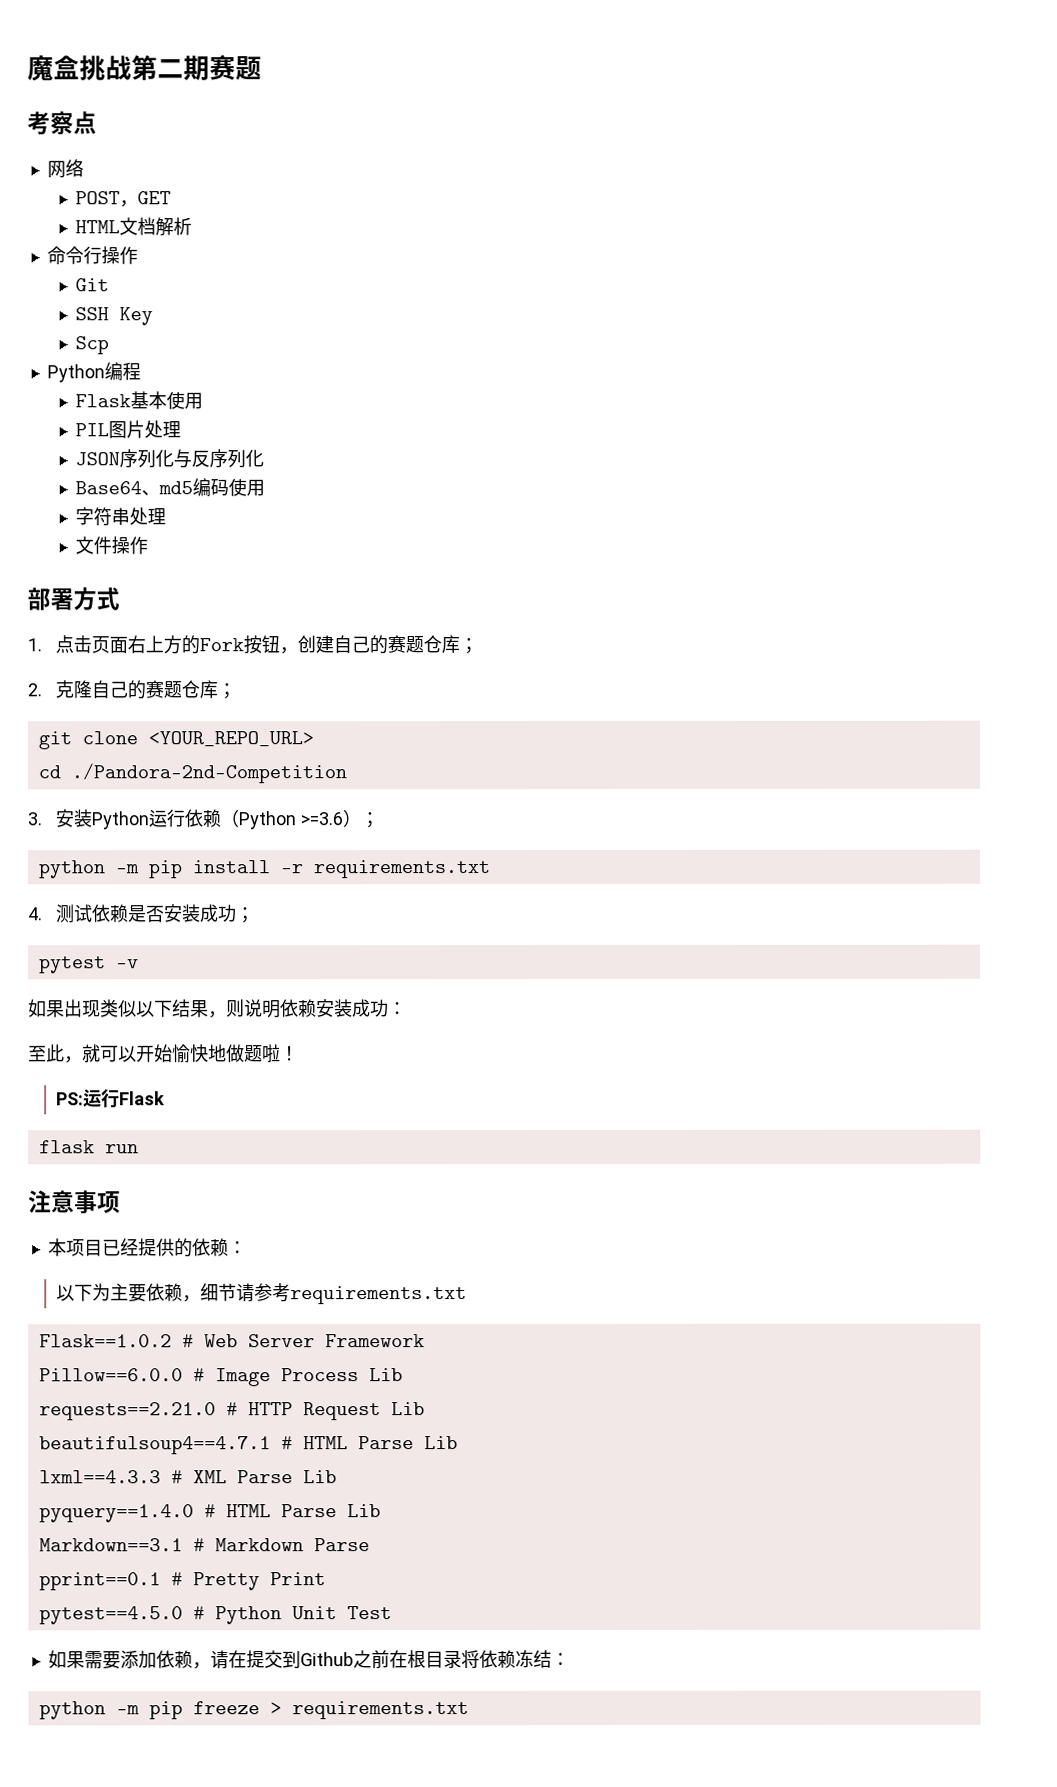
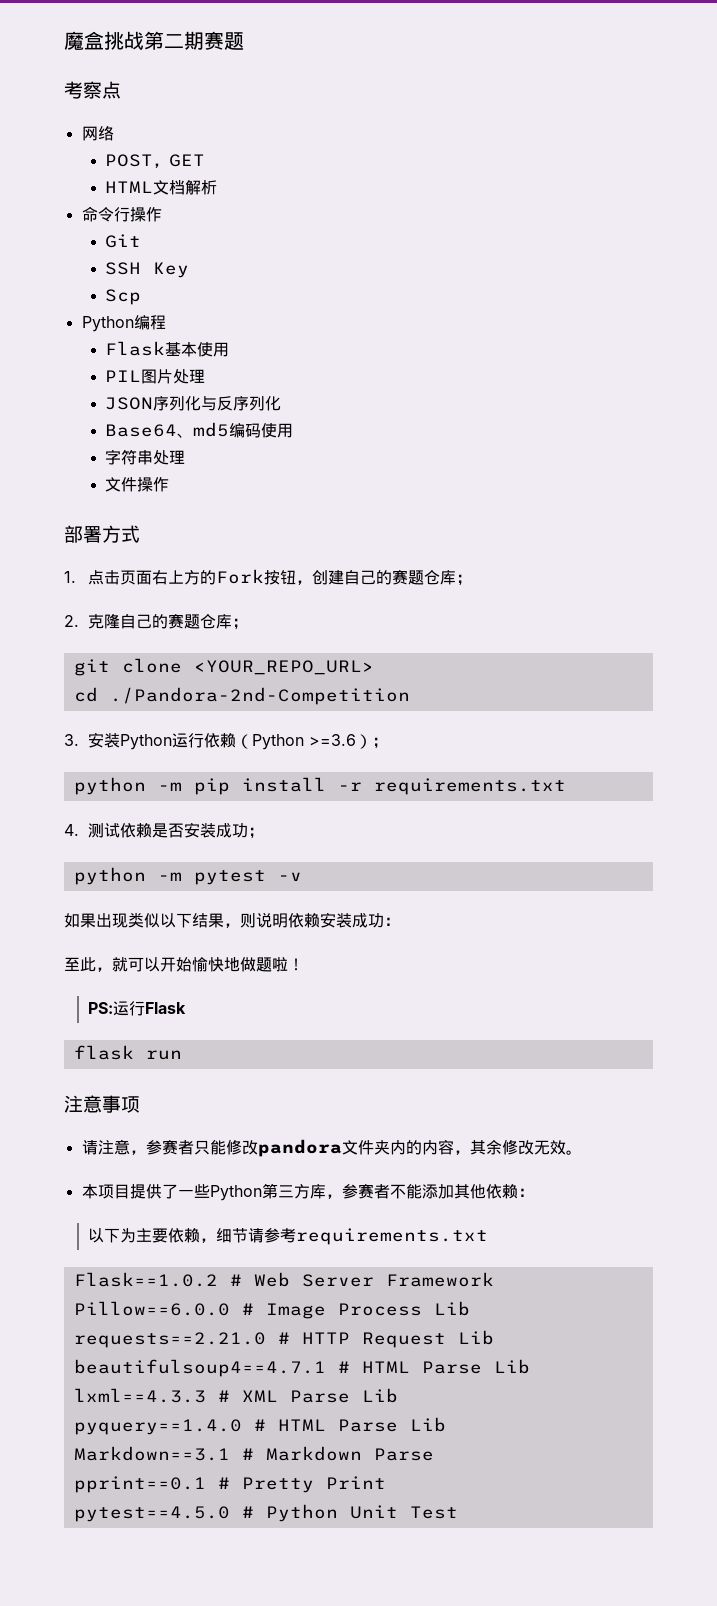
(256, 915) none -> [73,867,182,885] python -m
[47,1238,193,1258] 本项目已经提供的 -> [81,1139,582,1157] [81,1183,486,1201] 请注意，参赛者只能修改pandora文件夹内的内容，其余修改无效。 // 本项目提供了一些Python第三方库，参赛者不能添加其他
[47,1649,570,1670] [38,1701,469,1720] // 如果需要添加依赖，请在提交到Github之前在根目录将依赖冻结： // python -m pip freeze > requirements.txt -> (458, 1512) none

